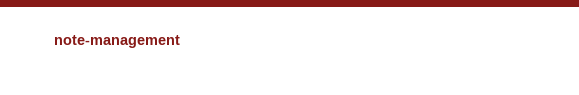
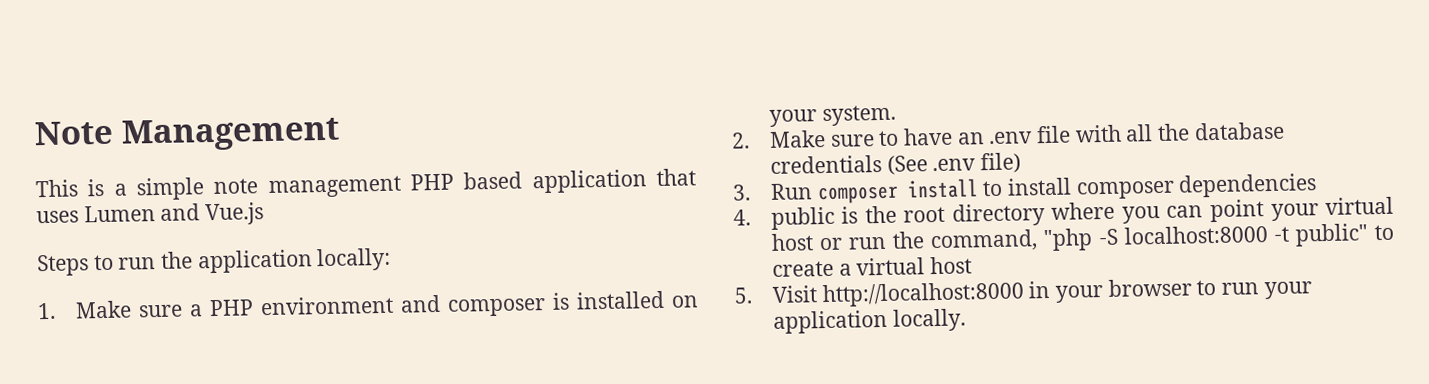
[54,35,180,48] note-management -> [34,116,340,152] [35,168,697,201] [36,202,265,226] [37,247,392,277] [37,290,700,320] [768,104,896,128] [731,121,1285,149] [769,152,1021,175] [732,173,1318,205] [733,196,1394,230] [770,223,1394,253] [771,256,972,277] [734,278,1313,308] [772,308,966,334] Note Management // This is a simple note management PHP based application that uses Lumen and Vue.js // Steps to run the application locally: // 1. Make sure a PHP environment and composer is installed on your system. // 2. Make sure to have an .env file with all the database credentials (See .env file) // 3. Run composer install to install composer dependencies // 4. public is the root directory where you can point your virtual host or run the command, "php -S localhost:8000 -t public" to create a virtual host // 5. Visit http://localhost:8000 in your browser to run your application locally.

